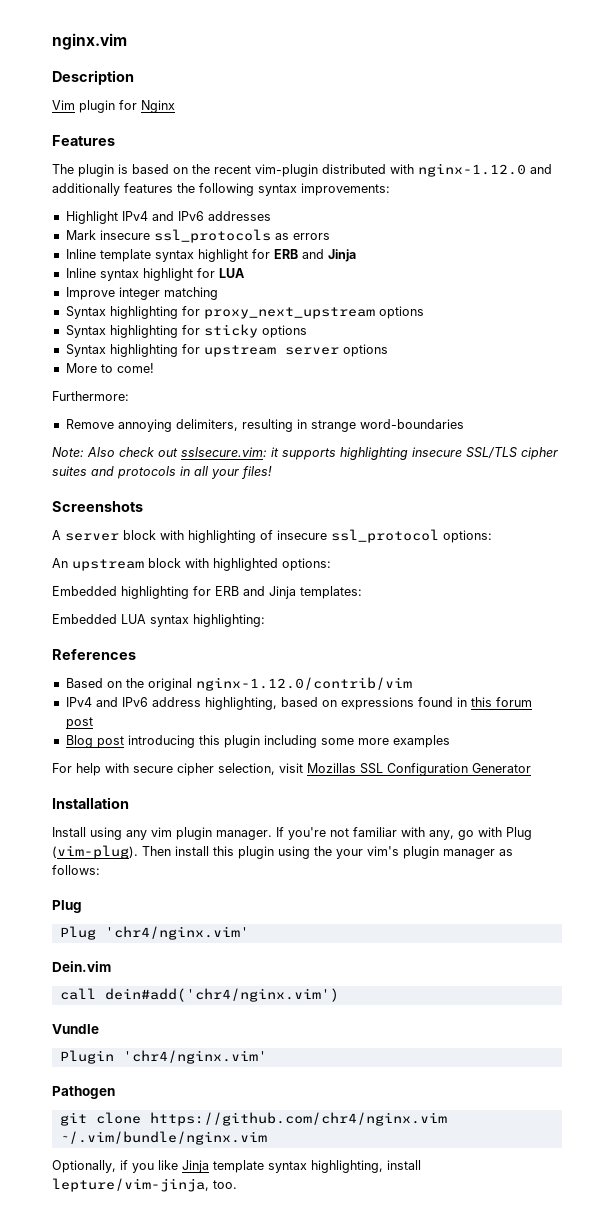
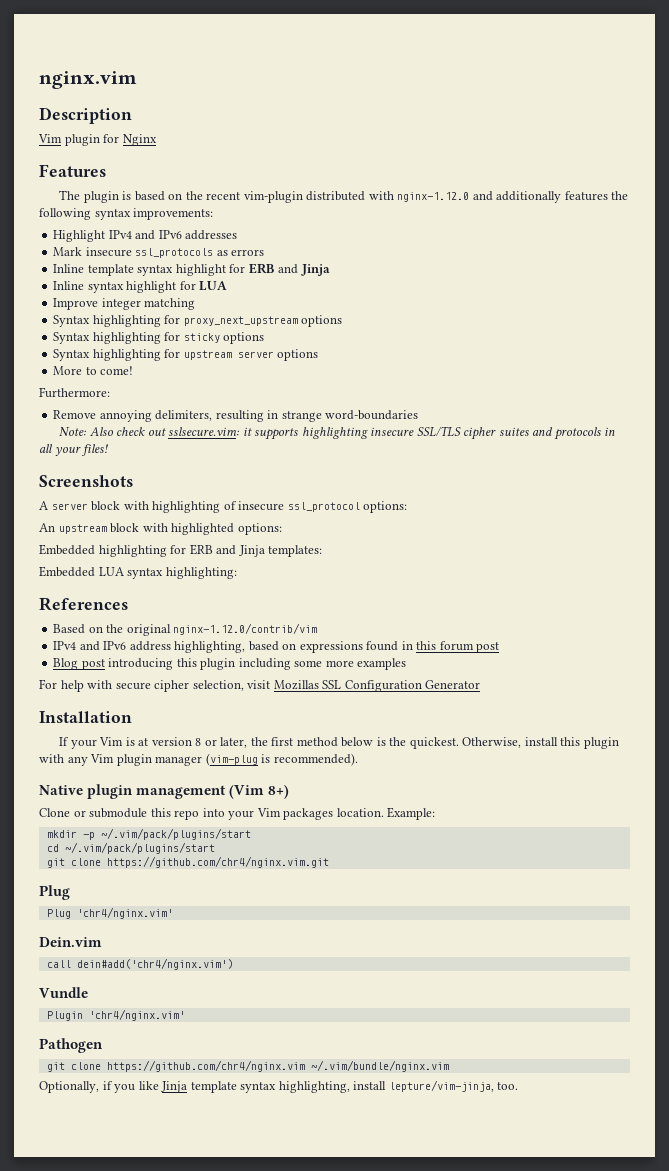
[52,827,532,840] [52,845,513,859] [52,865,100,875] Install using any vim plugin manager. If you're not familiar with any, go with Plug (vim-plug). Then install this plugin using the your vim's plugin manager as follows: -> [59,737,619,749] [39,753,358,766] [39,784,290,799] [39,807,436,820] [46,828,251,840] [46,842,215,854] [46,856,329,868] If your Vim is at version 8 or later, the first method below is the quickest. Otherwise, install this plugin with any Vim plugin manager (vim-plug is recommended). // Native plugin management (Vim 8+) // Clone or submodule this repo into your Vim packages location. Example: // mkdir -p ~/.vim/pack/plugins/start // cd ~/.vim/pack/plugins/start // git clone https://github.com/chr4/nginx.vim.git

